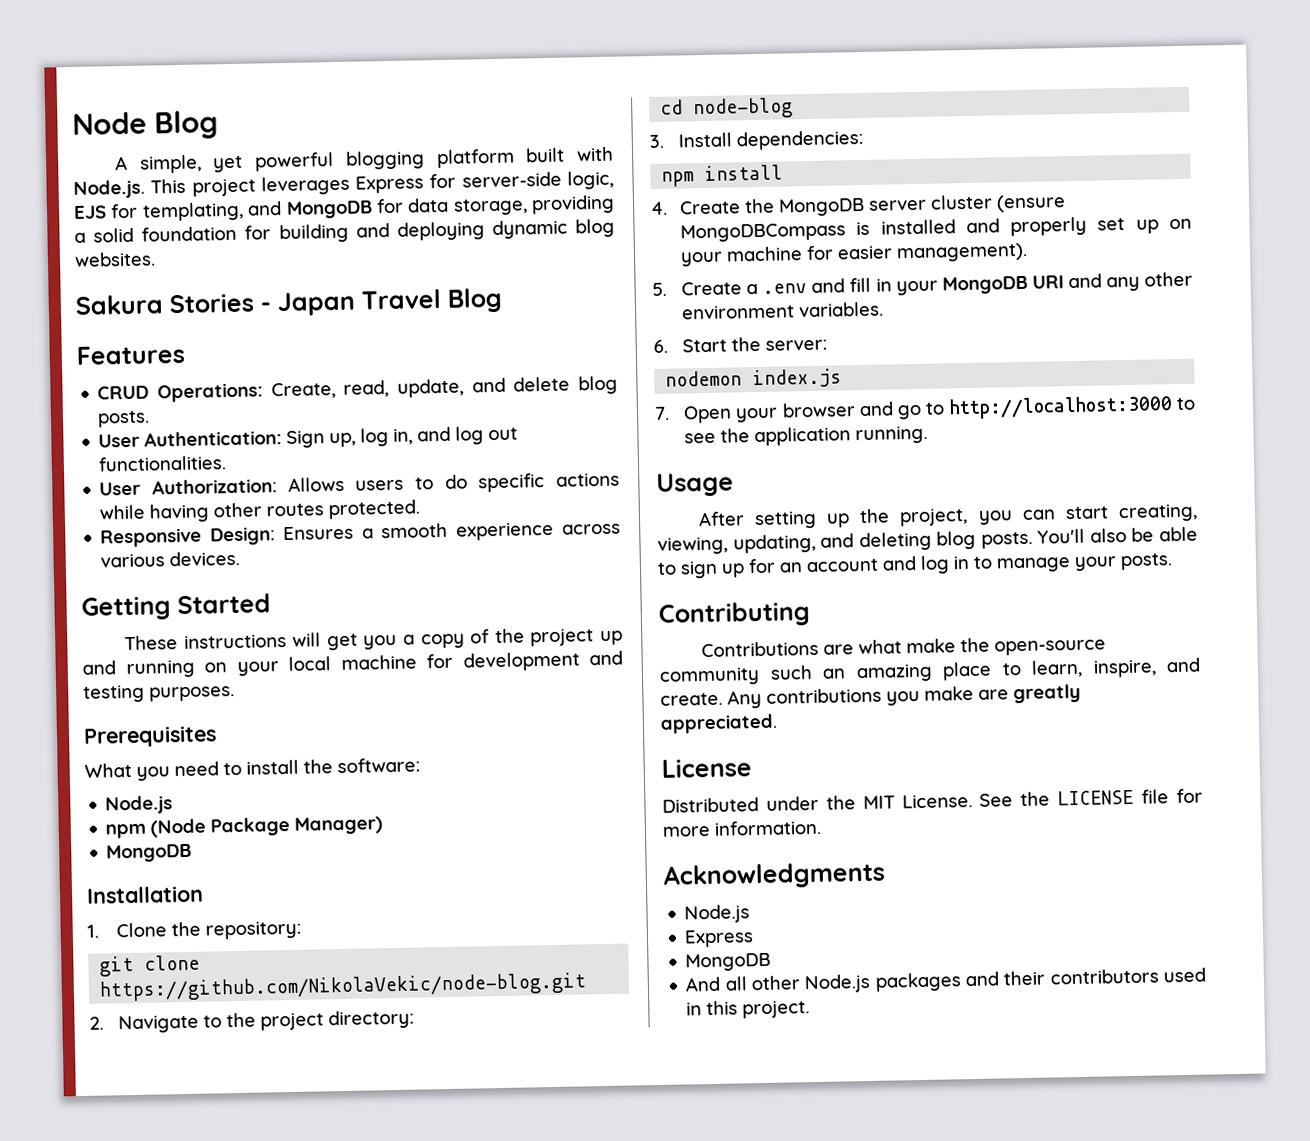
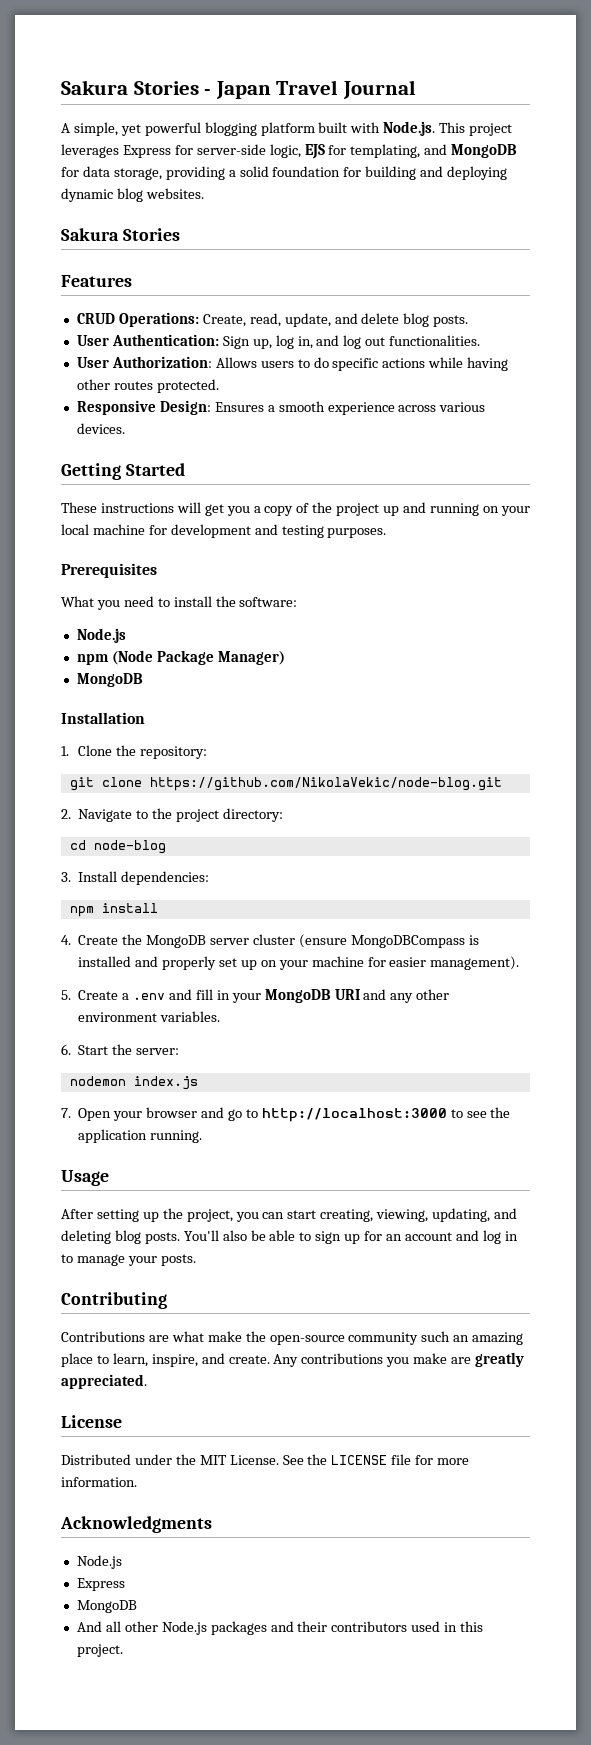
[72,110,218,140] Node Blog -> [61,80,416,99] Sakura Stories - Japan Travel Journal
[260,287,503,317] - Japan Travel Blog -> (180, 234) none

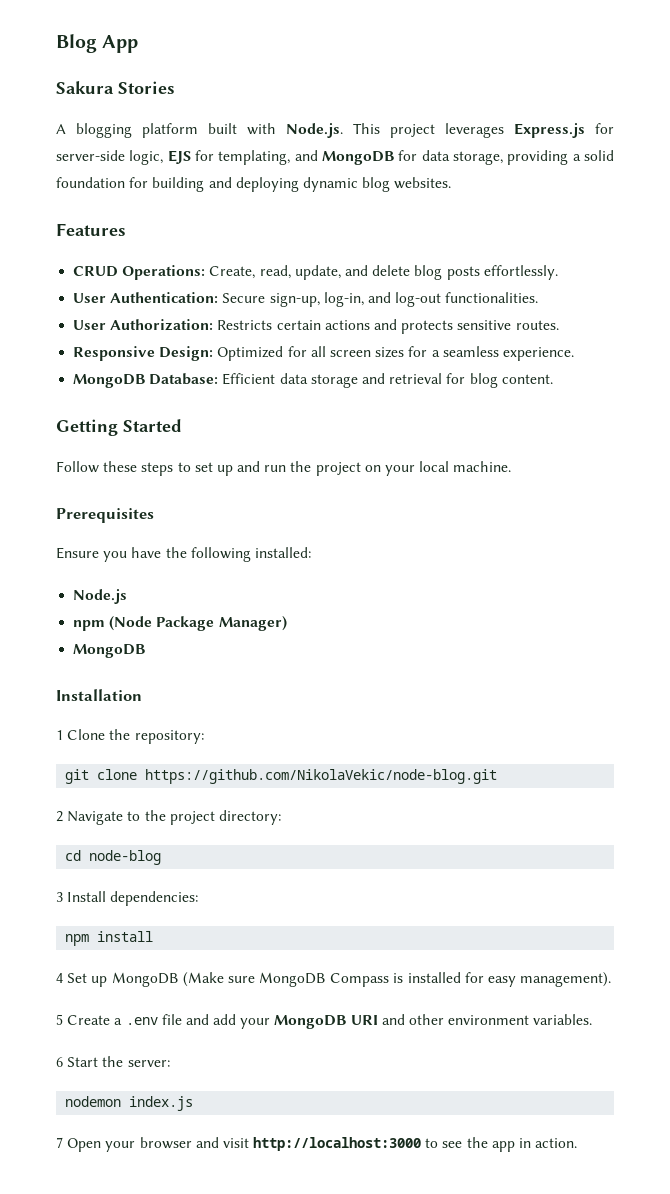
[61,80,416,99] [61,122,201,136] Sakura Stories - Japan Travel Journal // A simple, yet powerful -> [56,34,139,53] [56,81,175,94] [56,124,66,134] Blog App // Sakura Stories // A
[122,145,171,158] Express -> [514,123,585,138] Express.js
[61,228,180,241] // Sakura Stories -> (452, 183) none
[433,315,469,327] posts. -> [446,265,558,280] posts effortlessly.
[222,335,481,349] [76,356,509,371] [76,379,219,393] [76,400,486,415] [76,423,125,434] [61,463,185,480] [61,502,530,516] [61,524,387,538] [61,563,157,578] [61,596,298,610] Sign up, log in, and log out functionalities. // User Authorization: Allows users to do specific actions while having other routes protected. // Responsive Design: Ensures a smooth experience across various devices. // Getting Started // These instructions will get you a copy of the project up and running on your local machine for development and testing purposes. // Prerequisites // What you need to install the software: -> [222,292,539,307] [73,319,559,334] [73,346,574,361] [73,373,553,388] [56,419,182,436] [56,461,512,476] [56,508,154,523] [56,547,311,562] Secure sign-up, log-in, and log-out functionalities. // User Authorization: Restricts certain actions and protects sensitive routes. // Responsive Design: Optimized for all screen sizes for a seamless experience. // MongoDB Database: Efficient data storage and retrieval for blog content. // Getting Started // Follow these steps to set up and run the project on your local machine. // Prerequisites // Ensure you have the following installed:
[61,746,69,756] 1. -> [56,730,63,740] 1
[61,809,71,819] 2. -> [56,811,63,822] 2
[61,872,71,882] 3. -> [56,892,63,902] 3
[61,934,479,948] [78,956,427,970] 4. Create the MongoDB server cluster (ensure MongoDBCompass is installed and properly set up on your machine for easier -> [56,972,517,987] 4 Set up MongoDB (Make sure MongoDB Compass is installed for easy
[61,990,71,1000] 5. -> [56,1014,63,1025] 5
[168,989,230,1000] and fill in -> [161,1014,237,1025] file and add
[390,993,414,1003] any -> (405, 1019) none
[61,1044,71,1055] 6. -> [56,1057,63,1067] 6
[61,1108,71,1118] 7. -> [56,1137,63,1148] 7
[227,1109,258,1121] go to -> [222,1138,249,1148] visit
[78,1129,203,1143] [61,1170,109,1186] [61,1208,518,1222] [61,1230,518,1244] [61,1254,196,1266] [61,1292,167,1309] [61,1331,524,1345] [61,1352,525,1367] [61,1374,147,1389] [61,1415,122,1428] [61,1454,470,1465] [61,1477,137,1487] [60,1516,212,1533] [76,1555,122,1569] [76,1578,125,1591] [76,1600,137,1613] [76,1621,484,1635] [76,1644,123,1657] application running. // Usage // After setting up the project, you can start creating, viewing, updating, and deleting blog posts. You'll also be able to sign up for an account and log in to manage your posts. // Contributing // Contributions are what make the open-source community such an amazing place to learn, inspire, and create. Any contributions you make are greatly appreciated. // License // Distributed under the MIT License. See the LICENSE file for more information. // Acknowledgments // Node.js // Express // MongoDB // And all other Node.js packages and their contributors used in this project. -> [491,1138,578,1152] app in action.

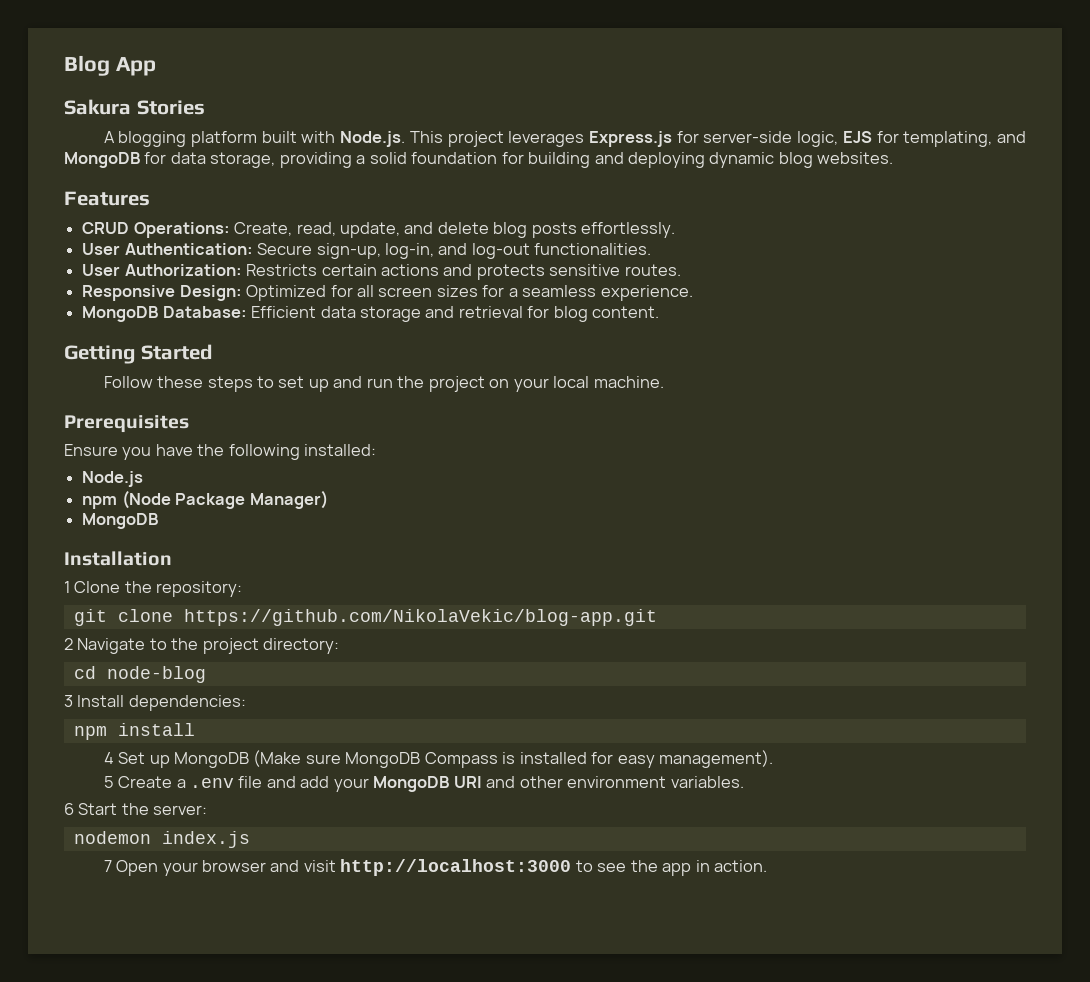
[145,769,498,784] https://github.com/NikolaVekic/node-blog.git -> [183,609,657,626] https://github.com/NikolaVekic/blog-app.git

